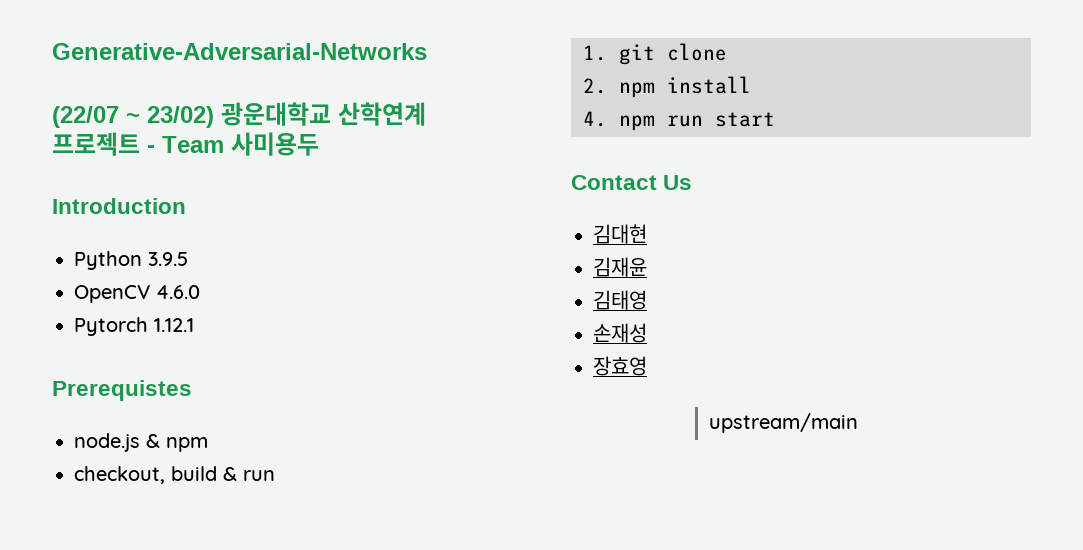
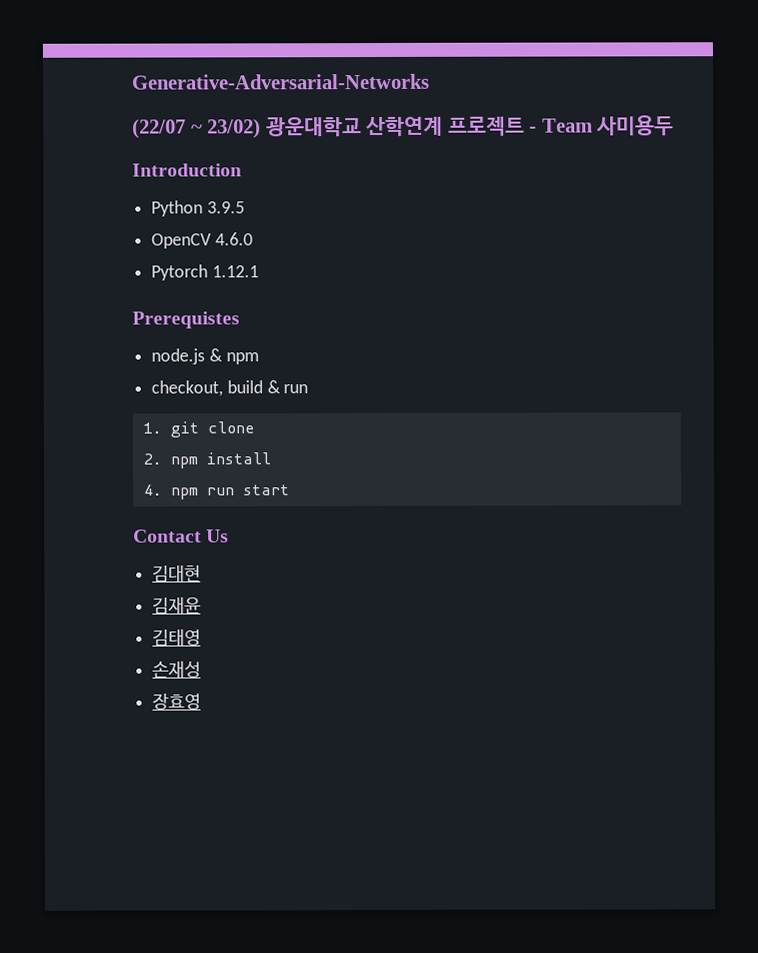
[709,413,858,433] // upstream/main -> (202, 701) none

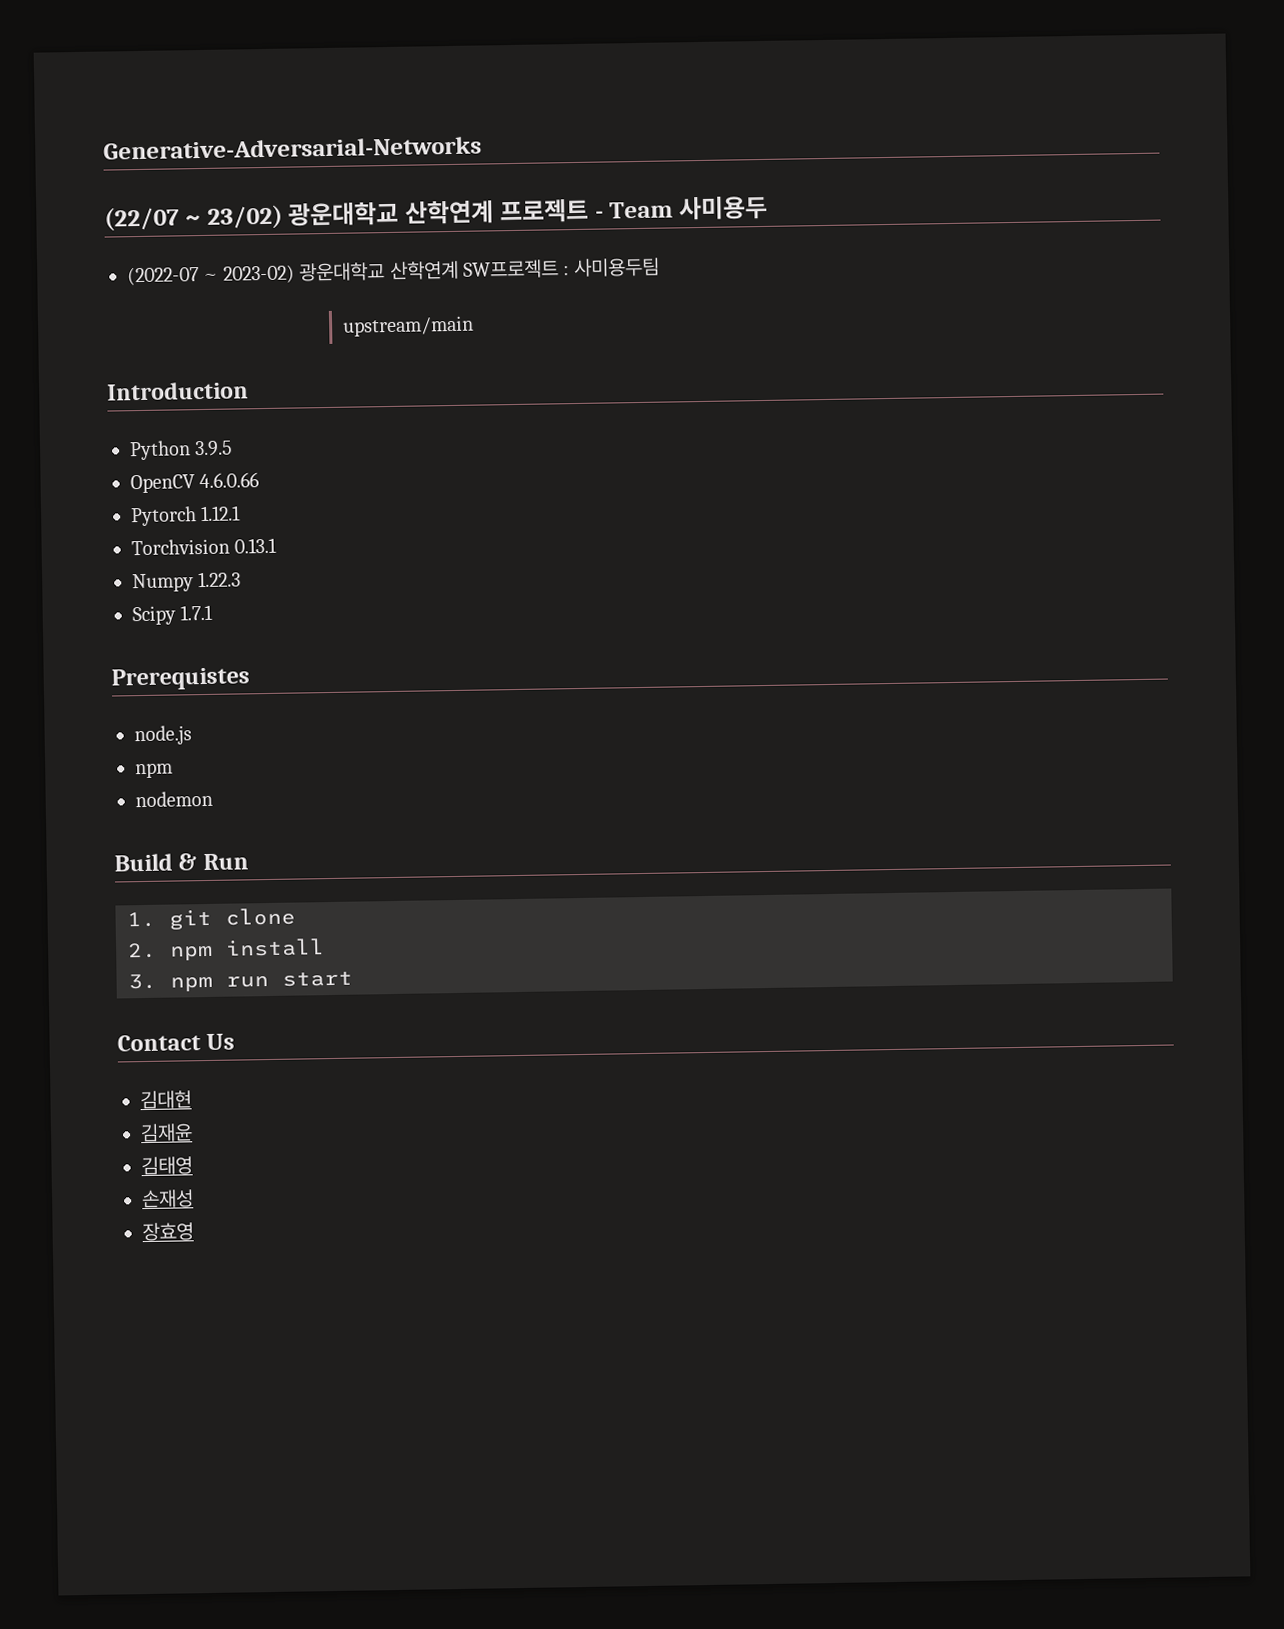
(675, 125) none -> [127,257,660,286] [342,315,475,337] // (2022-07 ~ 2023-02) 광운대학교 산학연계 SW프로젝트 : 사미용두팀 // upstream/main
[214,232,253,246] 4.6.0 -> [199,472,260,489] 4.6.0.66
(259, 271) none -> [131,537,278,556] [132,571,242,593] [132,604,214,626] // Torchvision 0.13.1 // Numpy 1.22.3 // Scipy 1.7.1
[208,348,223,362] & -> (192, 735) //
[151,380,309,397] checkout, build & run -> [135,790,213,808] [114,853,249,872] nodemon // Build & Run
[143,484,163,496] 4. -> [128,973,157,990] 3.

